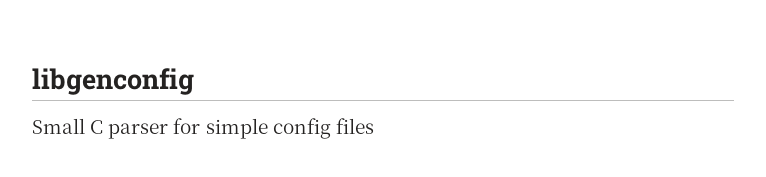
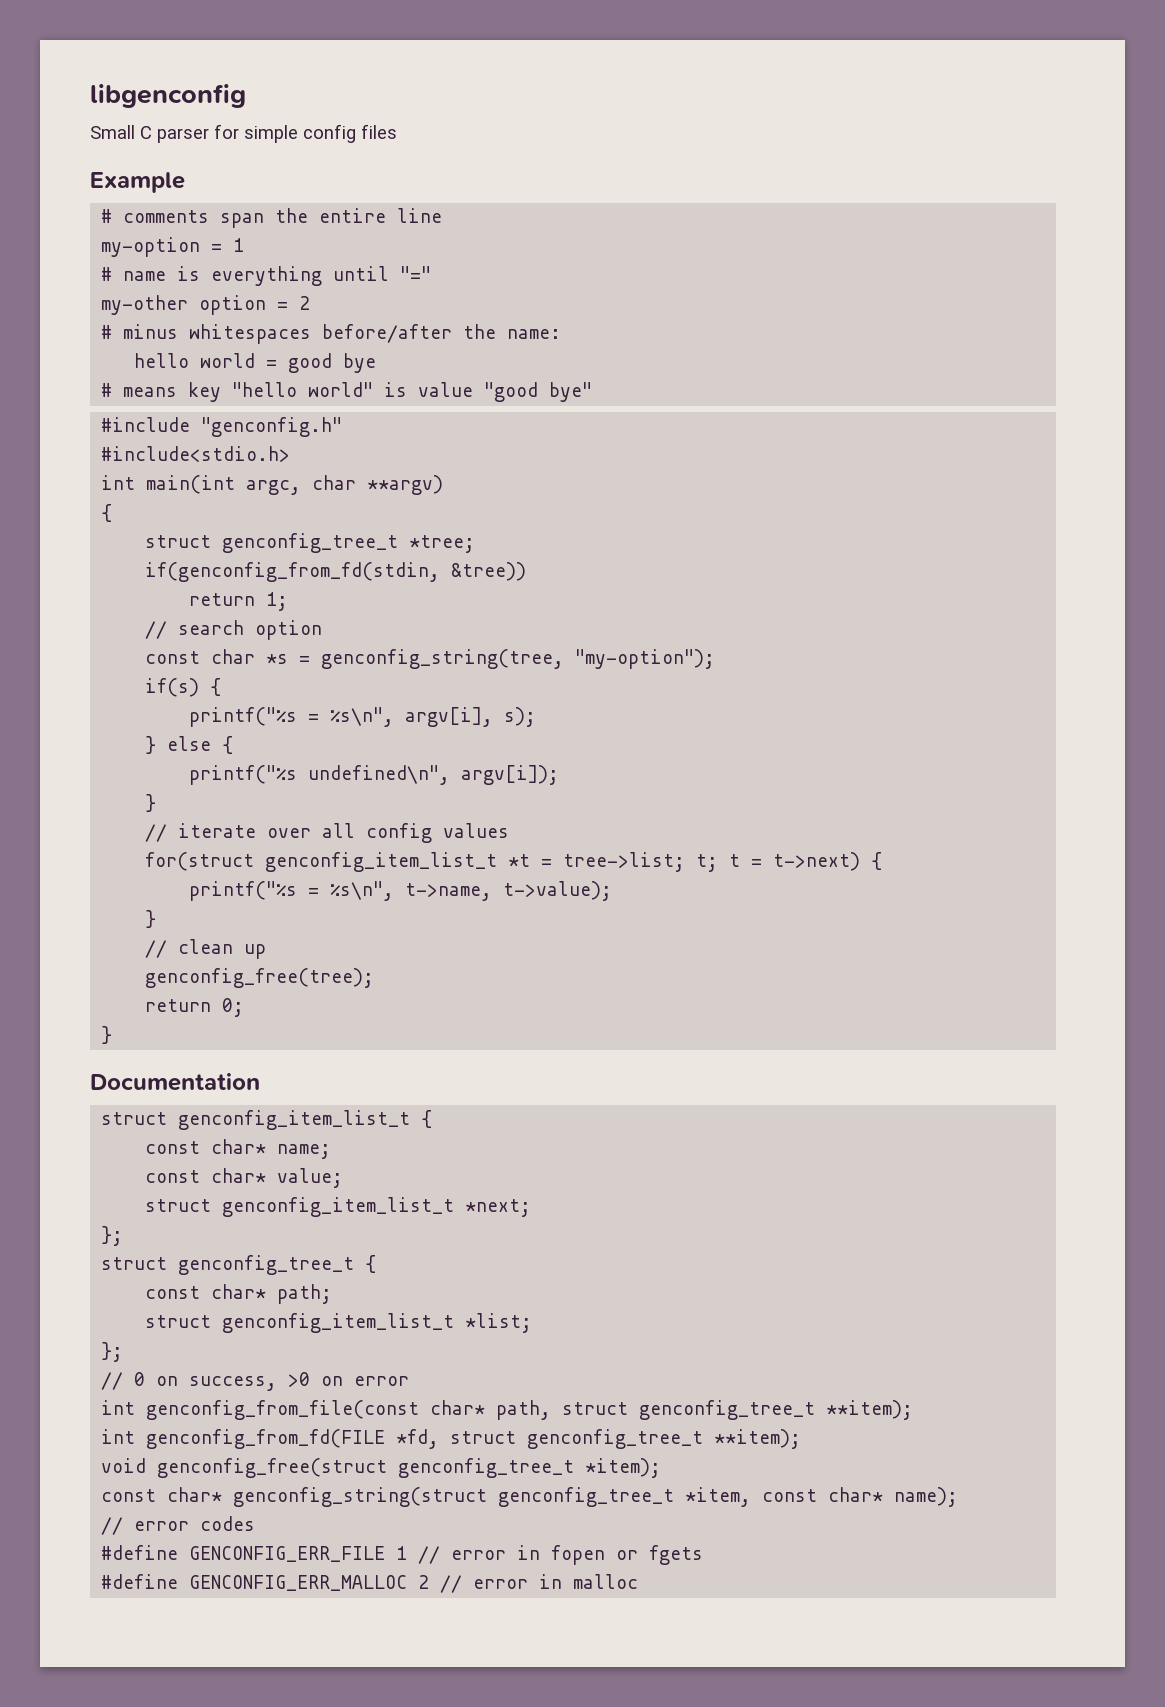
(374, 126) none -> [90,172,185,193] [101,208,443,228] [101,237,245,257] [101,266,432,286] [101,295,311,315] [101,324,562,344] [134,353,377,373] [101,382,593,402] [101,417,343,437] [101,446,291,462] [101,475,444,495] [101,504,113,522] [145,533,476,553] [145,562,527,582] [189,592,289,611] [145,620,323,640] [145,649,716,669] [145,678,222,697] [189,707,537,727] [145,736,234,754] [189,765,560,785] [145,794,157,812] [145,823,510,843] [145,852,883,872] [189,881,613,901] [145,910,157,928] [145,939,267,959] [145,968,375,988] [145,998,245,1017] [101,1026,113,1044] [90,1073,260,1091] [101,1110,433,1130] [145,1139,332,1159] [145,1168,344,1188] [145,1197,532,1217] [101,1226,124,1246] [101,1255,377,1275] [145,1284,333,1304] [145,1313,533,1333] [101,1342,124,1362] [101,1372,410,1391] [101,1400,914,1420] [101,1429,802,1449] [101,1458,662,1478] [101,1487,959,1507] [101,1516,256,1535] [101,1545,704,1565] [101,1574,639,1593] // Example // # comments span the entire line // my-option = 1 // # name is everything until "=" // my-other option = 2 // # minus whitespaces before/after the name: // hello world = good bye // # means key "hello world" is value "good bye" // #include "genconfig.h" // #include<stdio.h> // int main(int argc, char **argv) // { // struct genconfig_tree_t *tree; // if(genconfig_from_fd(stdin, &tree)) // return 1; // // search option // const char *s = genconfig_string(tree, "my-option"); // if(s) { // printf("%s = %s\n", argv[i], s); // } else { // printf("%s undefined\n", argv[i]); // } // // iterate over all config values // for(struct genconfig_item_list_t *t = tree->list; t; t = t->next) { // printf("%s = %s\n", t->name, t->value); // } // // clean up // genconfig_free(tree); // return 0; // } // Documentation // struct genconfig_item_list_t { // const char* name; // const char* value; // struct genconfig_item_list_t *next; // }; // struct genconfig_tree_t { // const char* path; // struct genconfig_item_list_t *list; // }; // // 0 on success, >0 on error // int genconfig_from_file(const char* path, struct genconfig_tree_t **item); // int genconfig_from_fd(FILE *fd, struct genconfig_tree_t **item); // void genconfig_free(struct genconfig_tree_t *item); // const char* genconfig_string(struct genconfig_tree_t *item, const char* name); // // error codes // #define GENCONFIG_ERR_FILE 1 // error in fopen or fgets // #define GENCONFIG_ERR_MALLOC 2 // error in malloc

